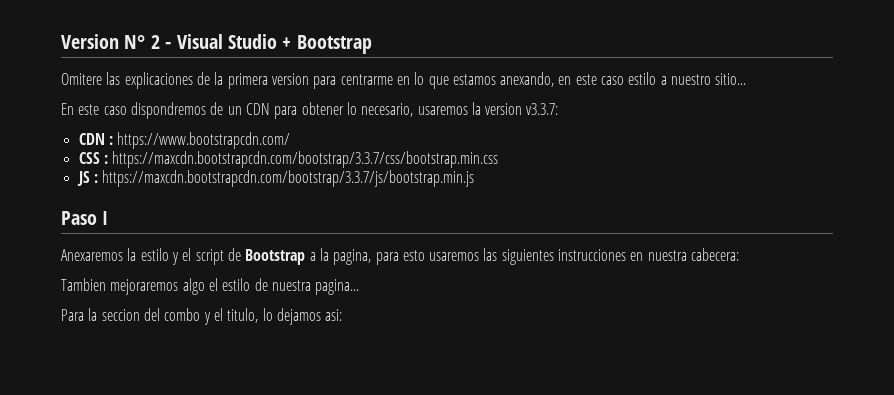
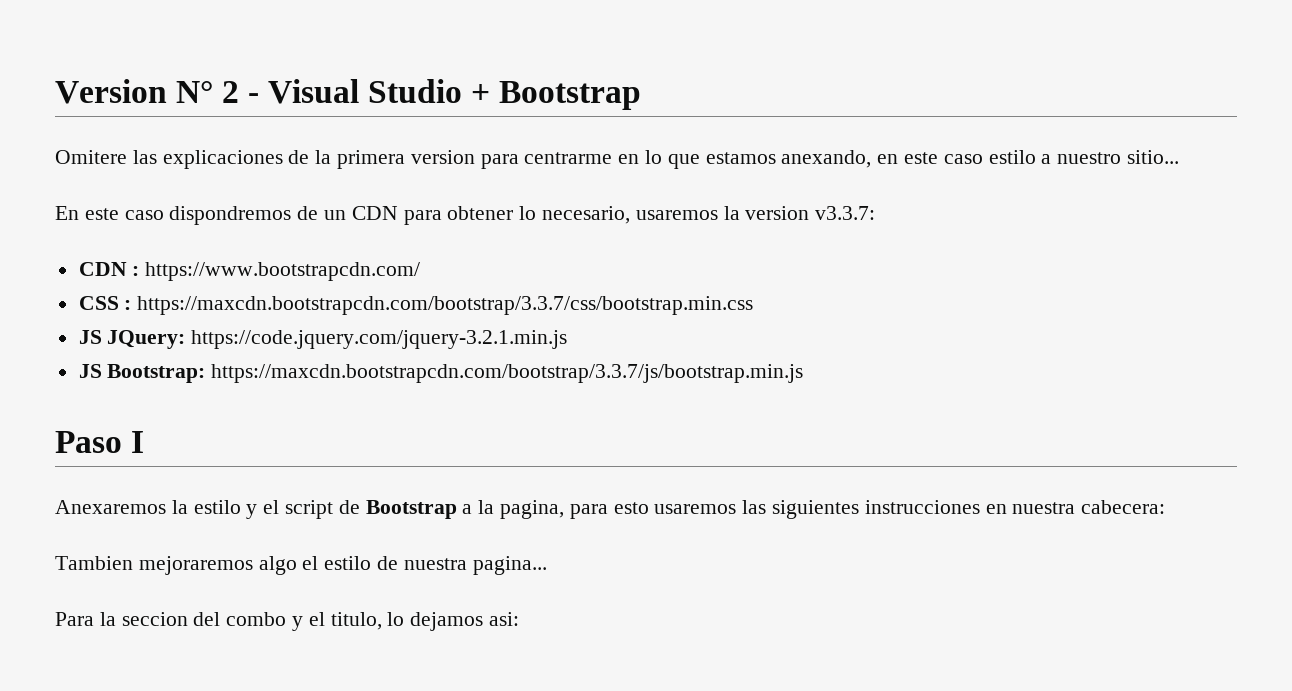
[93,174,98,183] : -> [107,330,568,349] [78,364,206,383] JQuery: https://code.jquery.com/jquery-3.2.1.min.js // JS Bootstrap:

